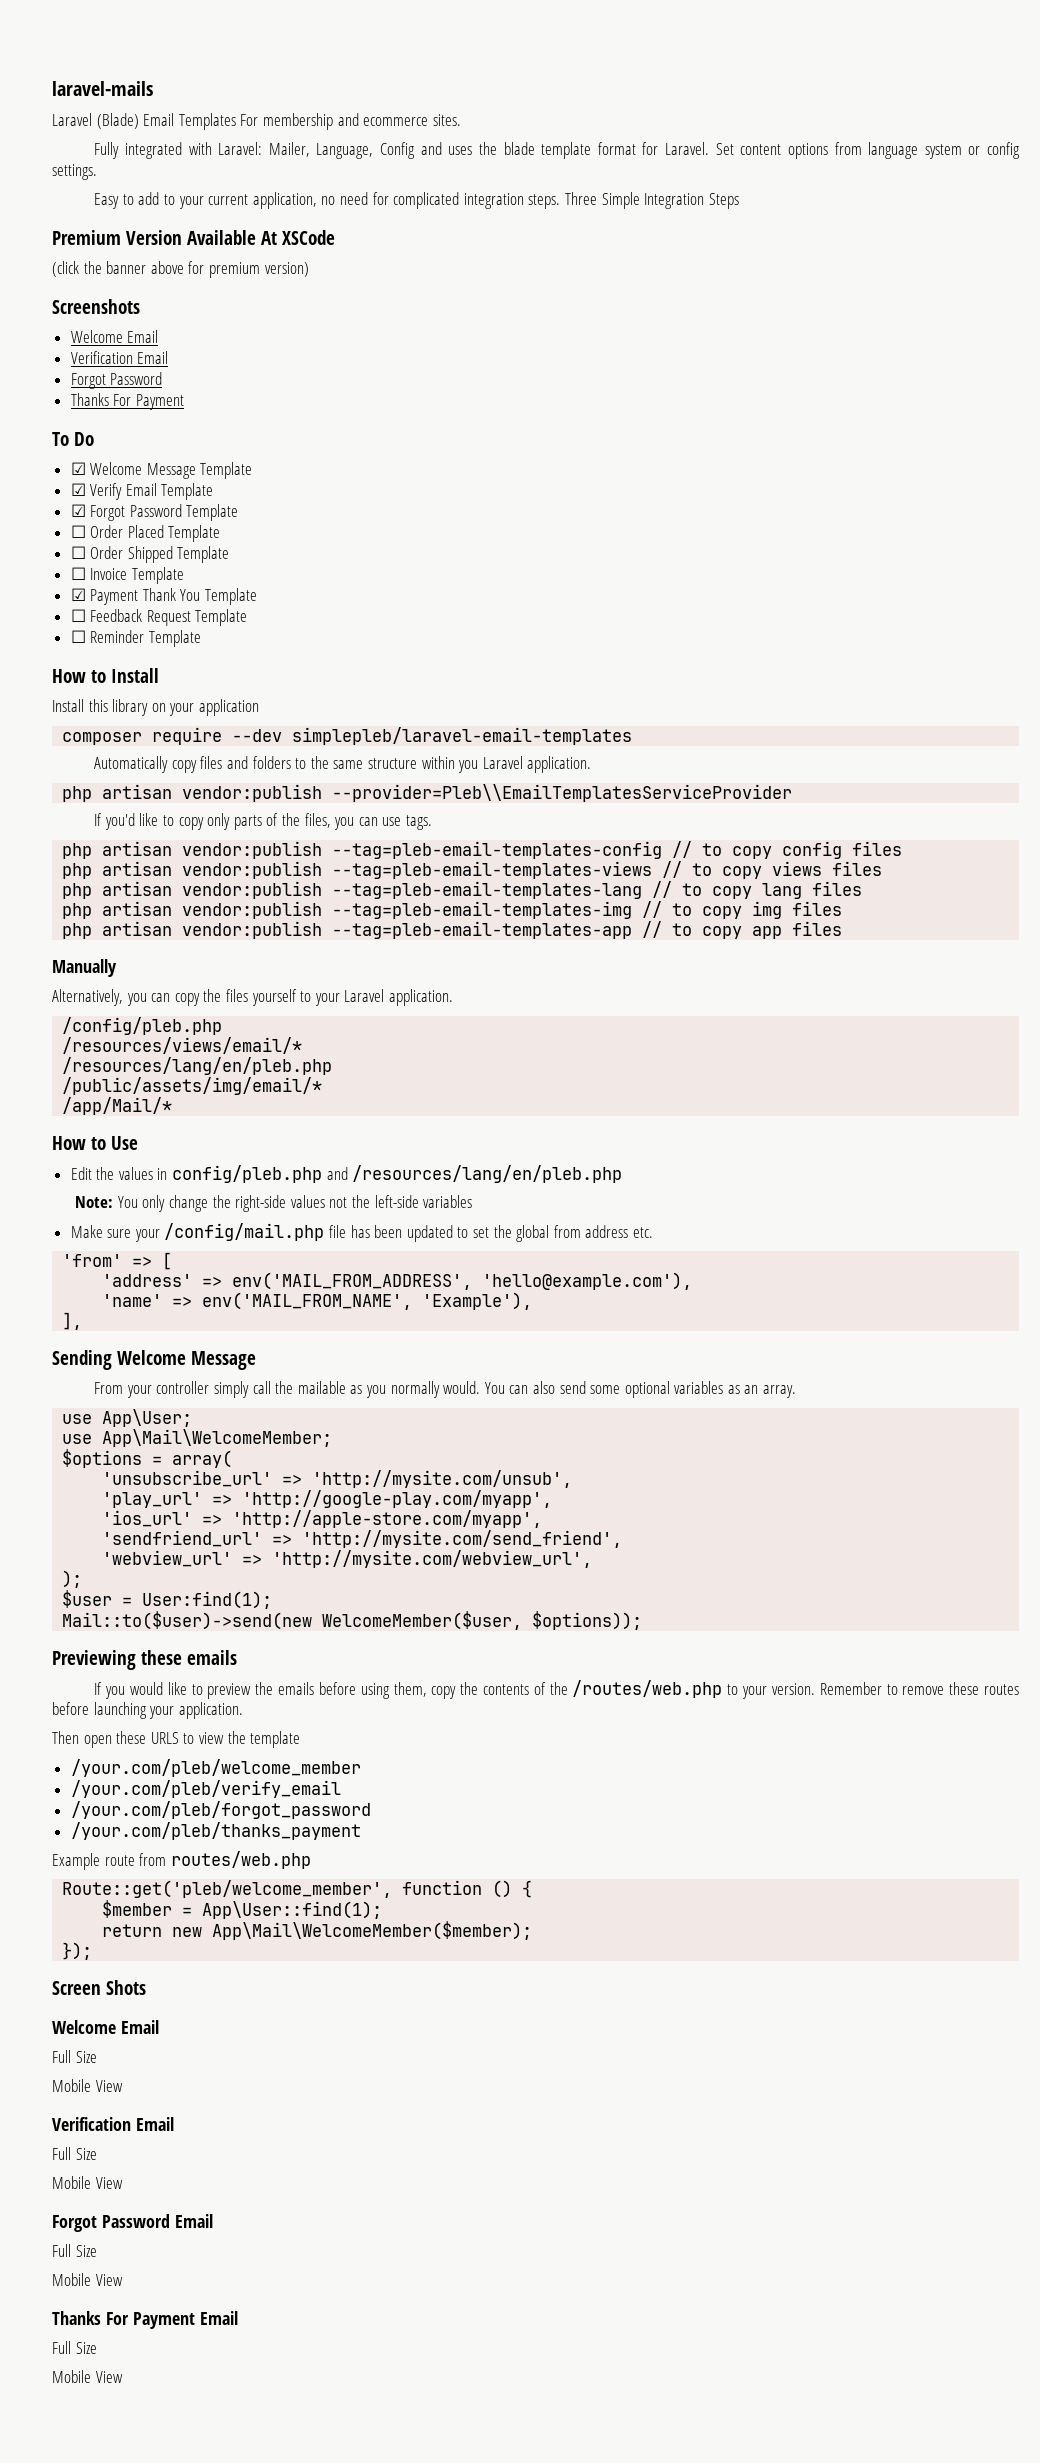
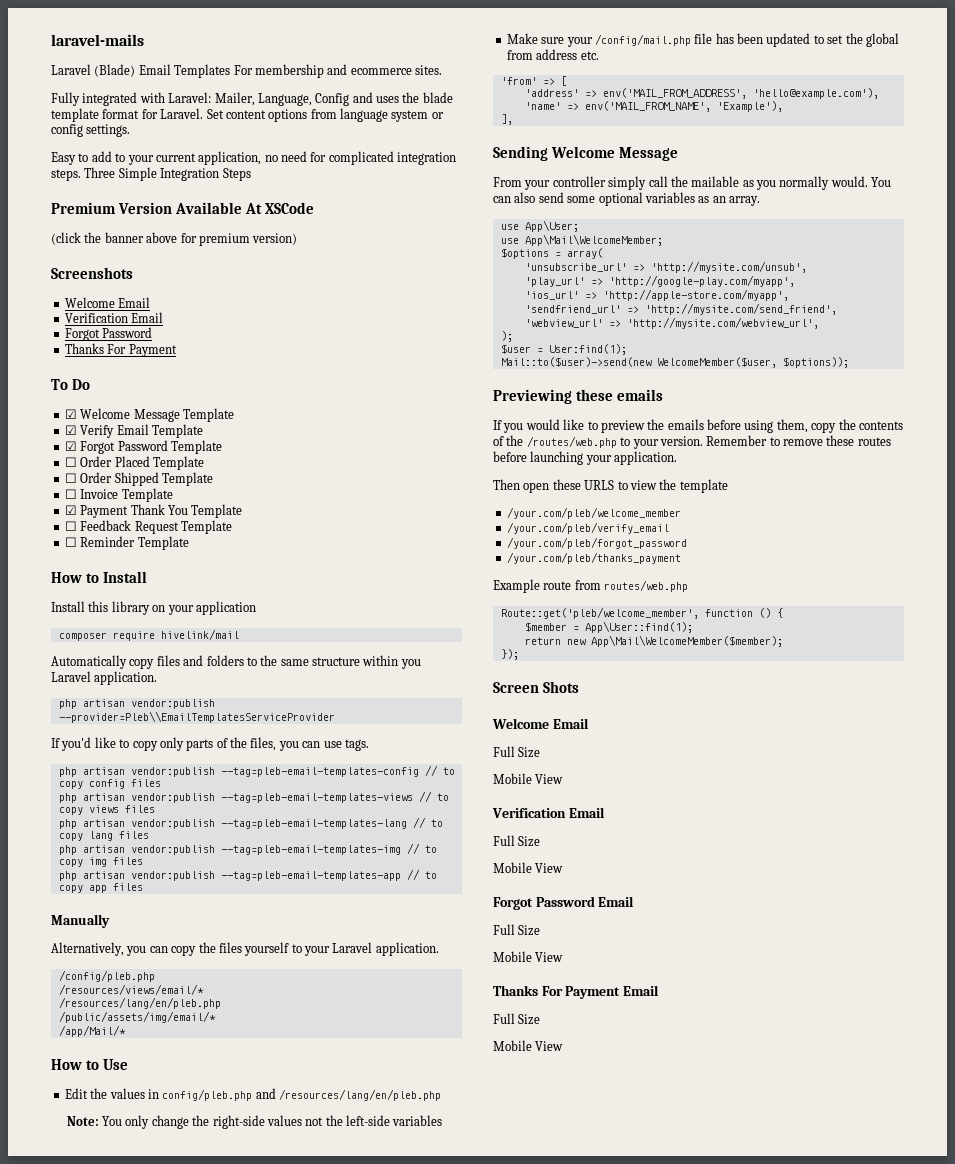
[232,727,633,745] --dev simplepleb/laravel-email-templates -> [160,629,239,640] hivelink/mail

